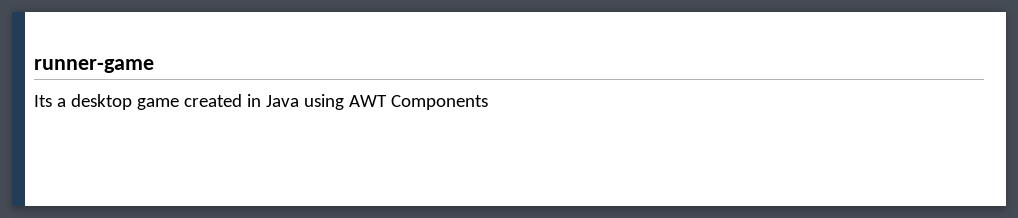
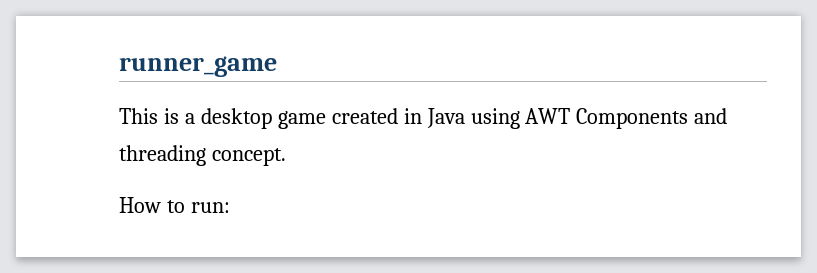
[34,59,154,73] [34,95,52,107] runner-game // Its -> [119,56,277,77] [119,108,179,124] runner_game // This is
(488, 102) none -> [694,108,728,124] [119,145,286,166] [119,197,230,213] and threading concept. // How to run:

